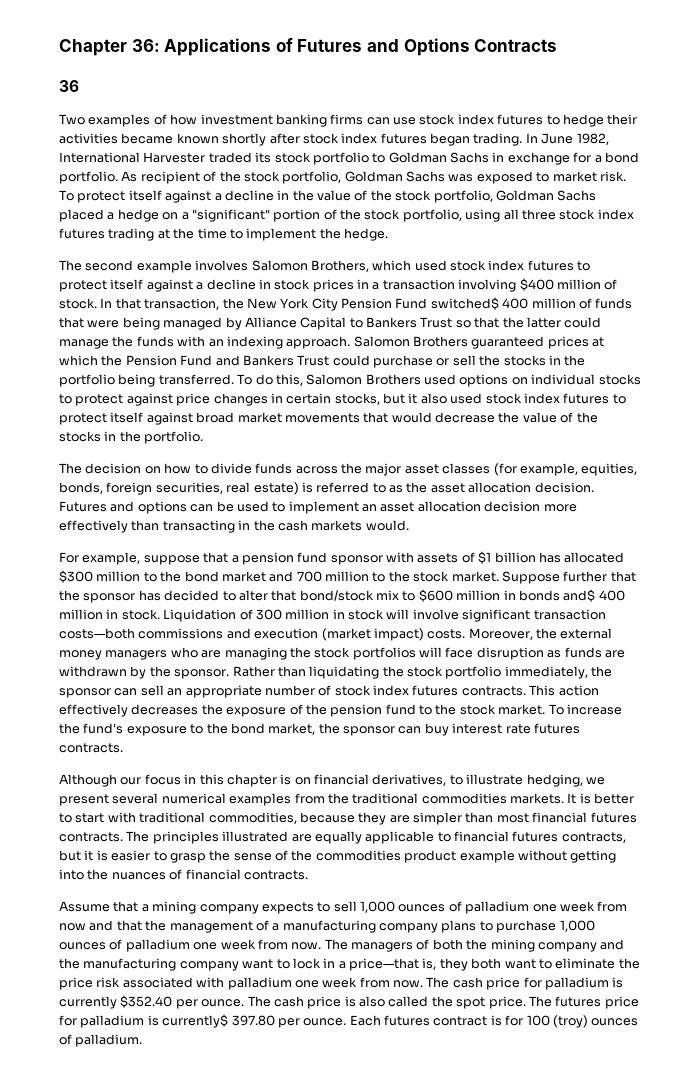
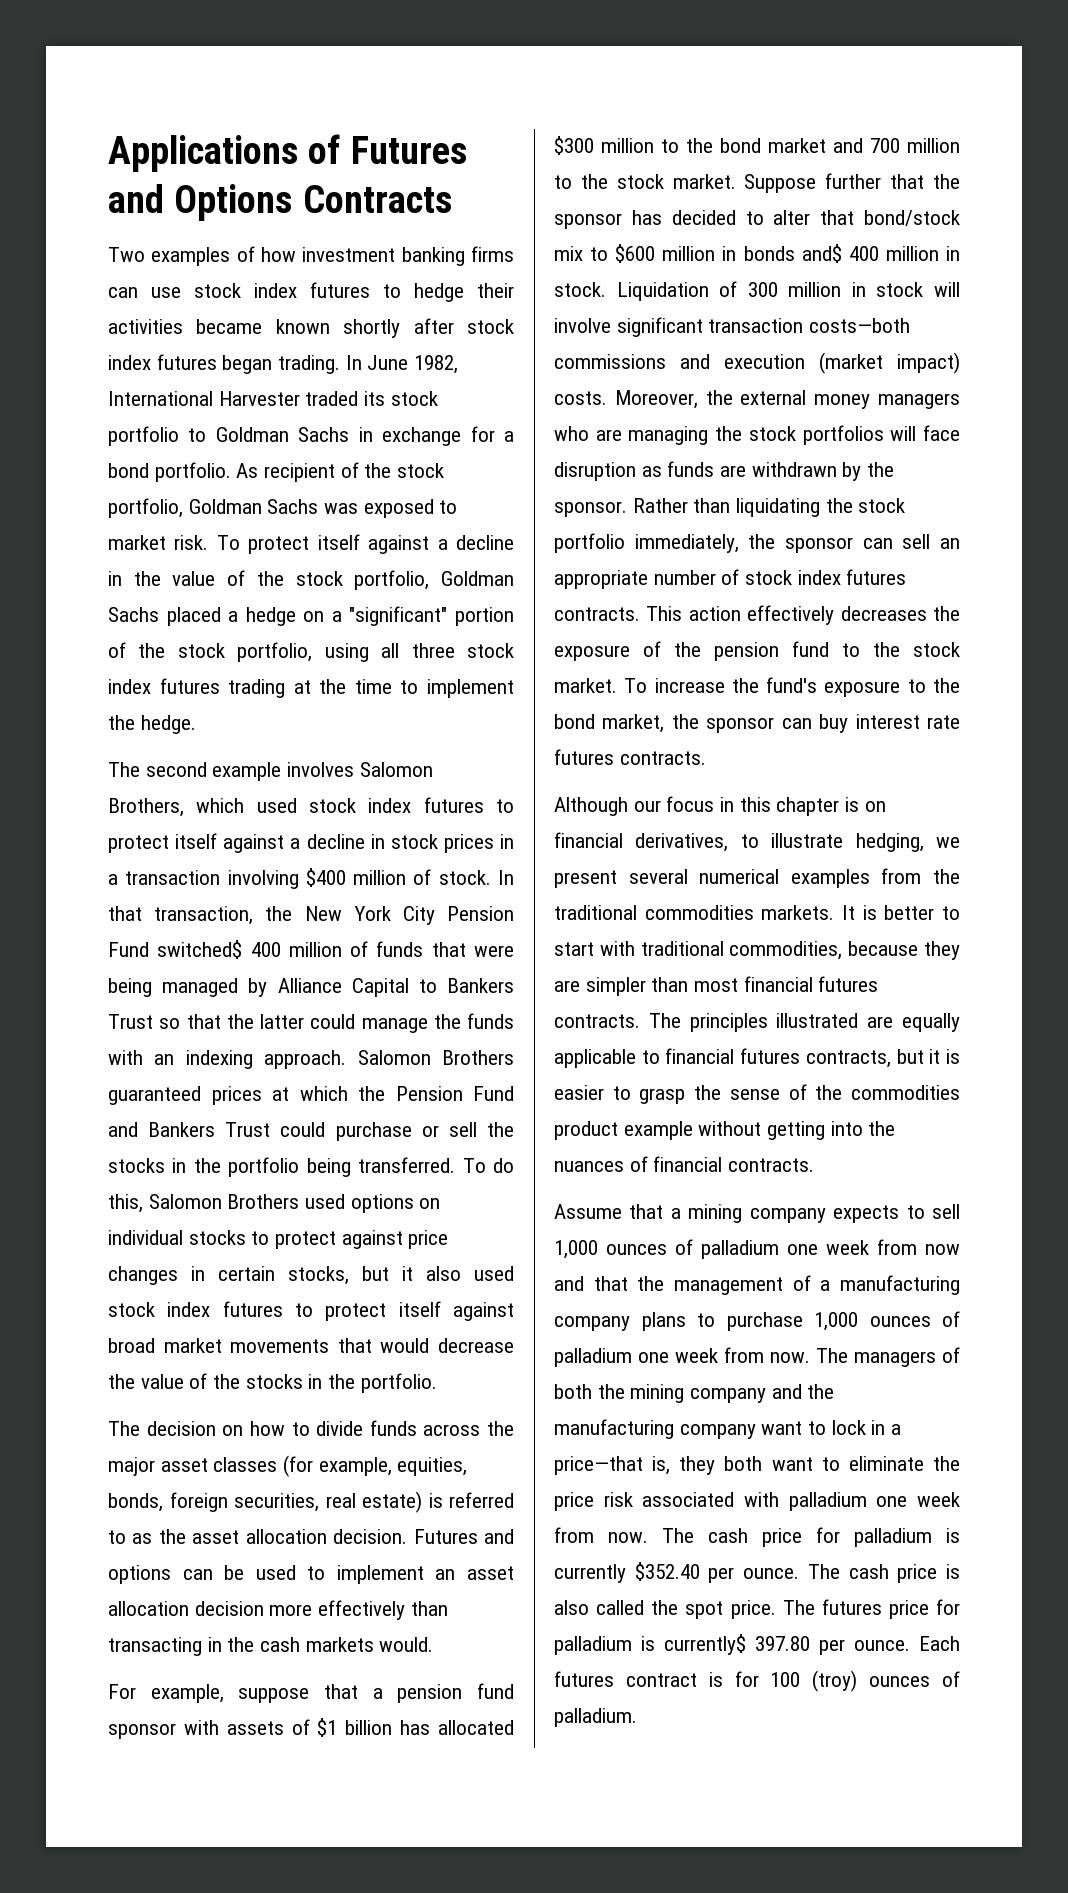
[59,39,160,56] Chapter 36: -> (108, 153) none
[59,80,79,92] // 36 -> (452, 199) none

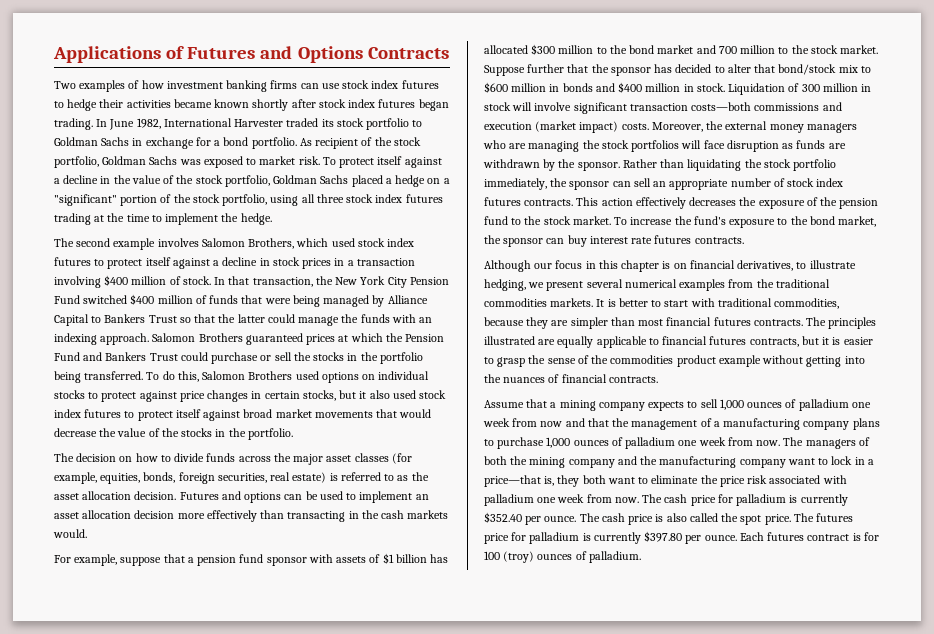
[157,940,281,959] switched$ 400 -> [83,294,155,305] switched $400
[801,244,879,263] and$ 400 -> [595,82,643,93] and $400
[664,1634,810,1655] currently$ 397.80 -> [593,531,683,544] currently $397.80

